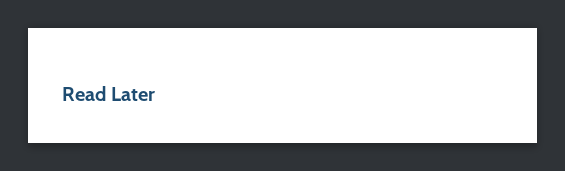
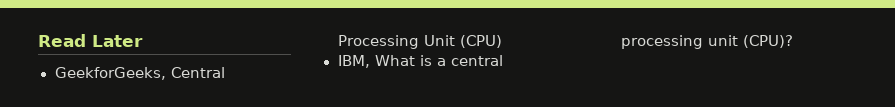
(156, 94) none -> [54,67,225,80] [337,35,502,49] [337,55,503,68] [620,35,793,49] // GeekforGeeks, Central Processing Unit (CPU) // IBM, What is a central processing unit (CPU)?

